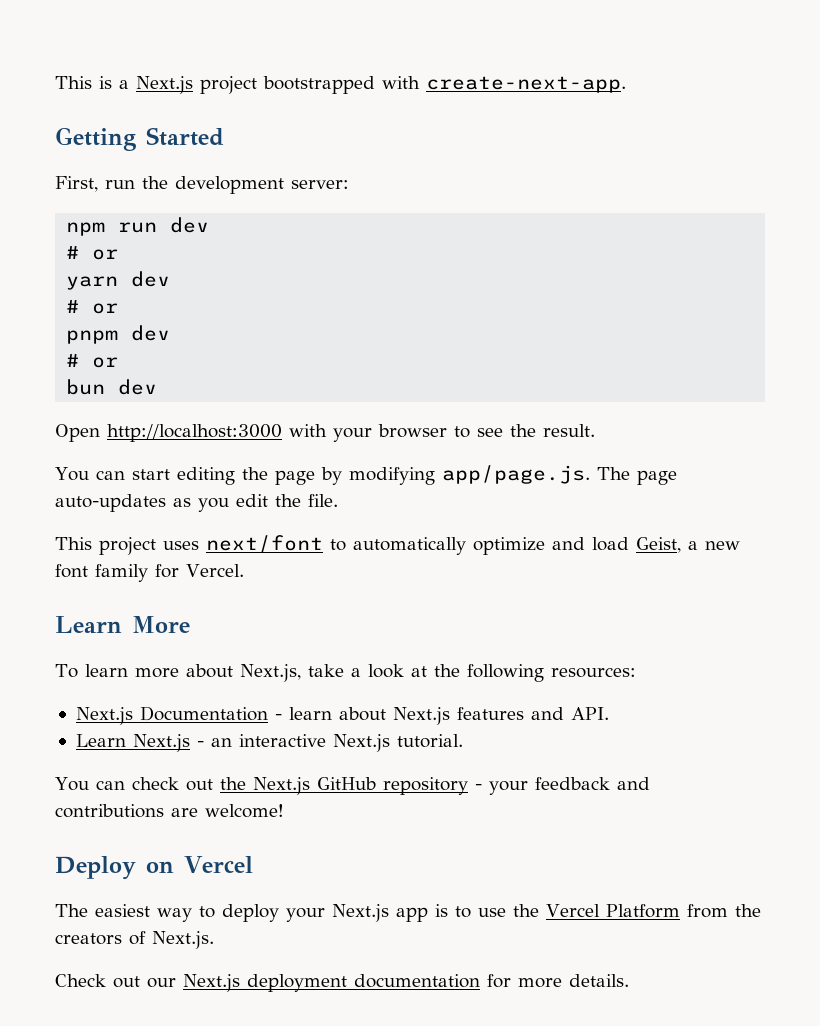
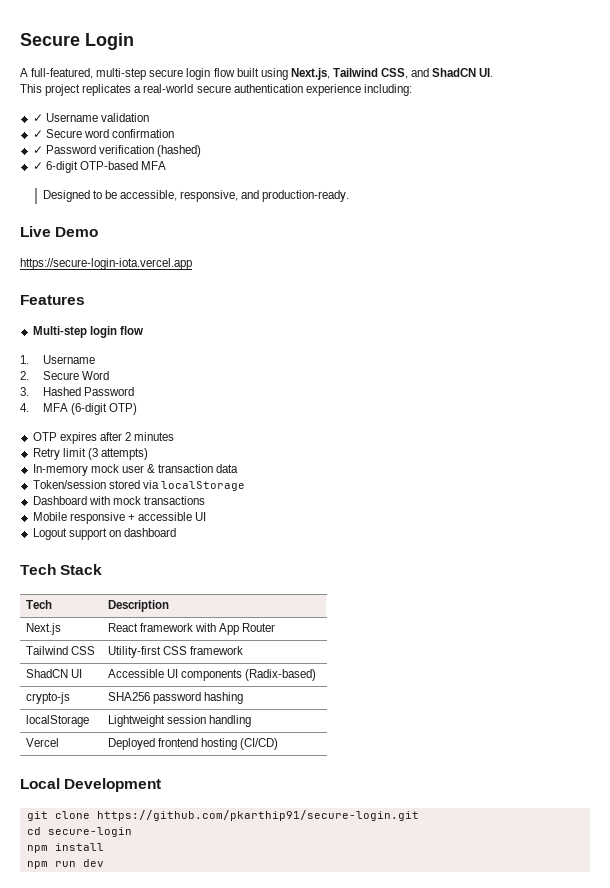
[55,76,626,94] [55,127,224,151] [55,176,349,194] [66,217,210,236] [66,246,119,260] [66,271,171,290] [66,300,119,314] [66,325,171,344] [66,354,119,368] [66,379,158,395] [55,424,595,442] [55,465,677,485] [55,494,338,512] [55,535,740,555] [55,564,244,582] [55,616,190,633] [55,664,636,682] [75,706,609,725] [75,734,463,752] [55,777,650,795] [55,804,284,818] [55,856,253,880] [55,904,761,922] [55,931,214,949] [55,974,629,992] This is a Next.js project bootstrapped with create-next-app. // Getting Started // First, run the development server: // npm run dev // # or // yarn dev // # or // pnpm dev // # or // bun dev // Open http://localhost:3000 with your browser to see the result. // You can start editing the page by modifying app/page.js. The page auto-updates as you edit the file. // This project uses next/font to automatically optimize and load Geist, a new font family for Vercel. // Learn More // To learn more about Next.js, take a look at the following resources: // Next.js Documentation - learn about Next.js features and API. // Learn Next.js - an interactive Next.js tutorial. // You can check out the Next.js GitHub repository - your feedback and contributions are welcome! // Deploy on Vercel // The easiest way to deploy your Next.js app is to use the Vercel Platform from the creators of Next.js. // Check out our Next.js deployment documentation for more details. -> [20,33,134,50] [20,68,494,80] [20,84,412,96] [32,113,149,122] [32,129,174,138] [32,145,201,157] [32,161,166,173] [42,190,350,202] [20,226,99,237] [20,258,192,270] [20,295,85,305] [32,326,143,338] [20,355,95,364] [20,371,109,380] [20,387,134,396] [20,403,137,415] [32,432,175,444] [32,448,148,460] [32,464,239,476] [32,480,245,491] [32,496,205,505] [32,512,207,524] [32,528,176,540] [20,564,103,575] [25,600,52,609] [107,600,169,612] [25,623,61,635] [107,623,276,635] [25,646,95,655] [107,646,244,658] [25,669,82,678] [107,669,317,681] [25,692,70,704] [107,692,244,704] [25,715,89,727] [107,715,252,727] [25,738,59,747] [107,738,279,750] [20,778,162,792] [26,810,419,821] [26,827,132,837] [26,843,104,853] [26,859,104,869] Secure Login // A full-featured, multi-step secure login flow built using Next.js, Tailwind CSS, and ShadCN UI. // This project replicates a real-world secure authentication experience including: // ✓ Username validation // ✓ Secure word confirmation // ✓ Password verification (hashed) // ✓ 6-digit OTP-based MFA // Designed to be accessible, responsive, and production-ready. // Live Demo // https://secure-login-iota.vercel.app // Features // Multi-step login flow // 1. Username // 2. Secure Word // 3. Hashed Password // 4. MFA (6-digit OTP) // OTP expires after 2 minutes // Retry limit (3 attempts) // In-memory mock user & transaction data // Token/session stored via localStorage // Dashboard with mock transactions // Mobile responsive + accessible UI // Logout support on dashboard // Tech Stack // Tech | Description // Next.js | React framework with App Router // Tailwind CSS | Utility-first CSS framework // ShadCN UI | Accessible UI components (Radix-based) // crypto-js | SHA256 password hashing // localStorage | Lightweight session handling // Vercel | Deployed frontend hosting (CI/CD) // Local Development // git clone https://github.com/pkarthip91/secure-login.git // cd secure-login // npm install // npm run dev

